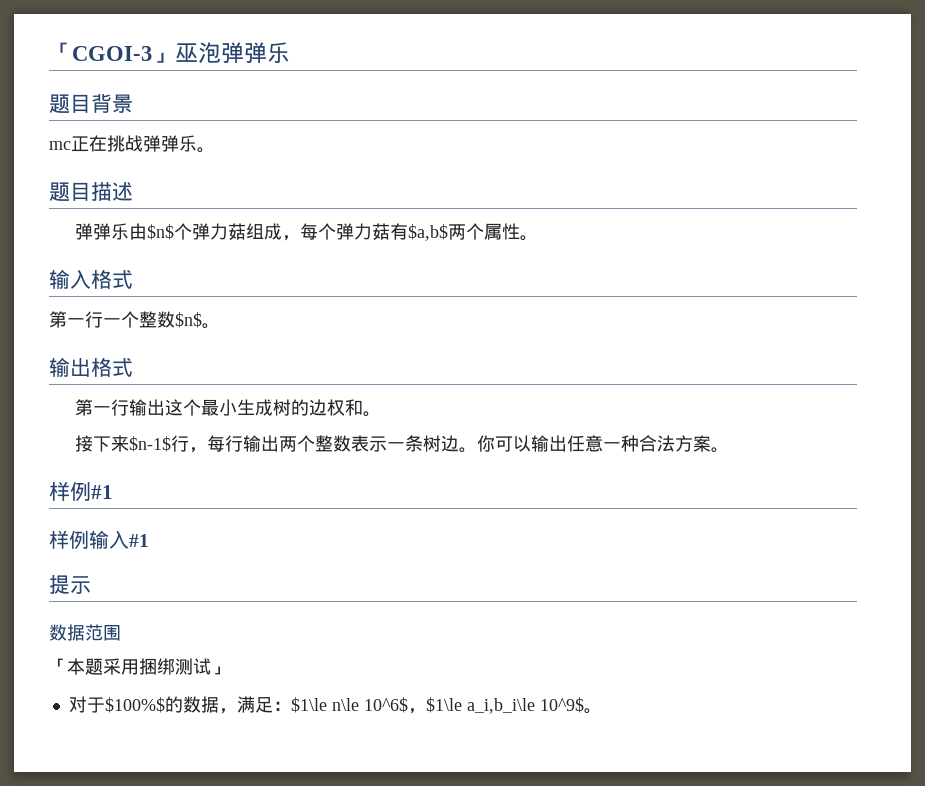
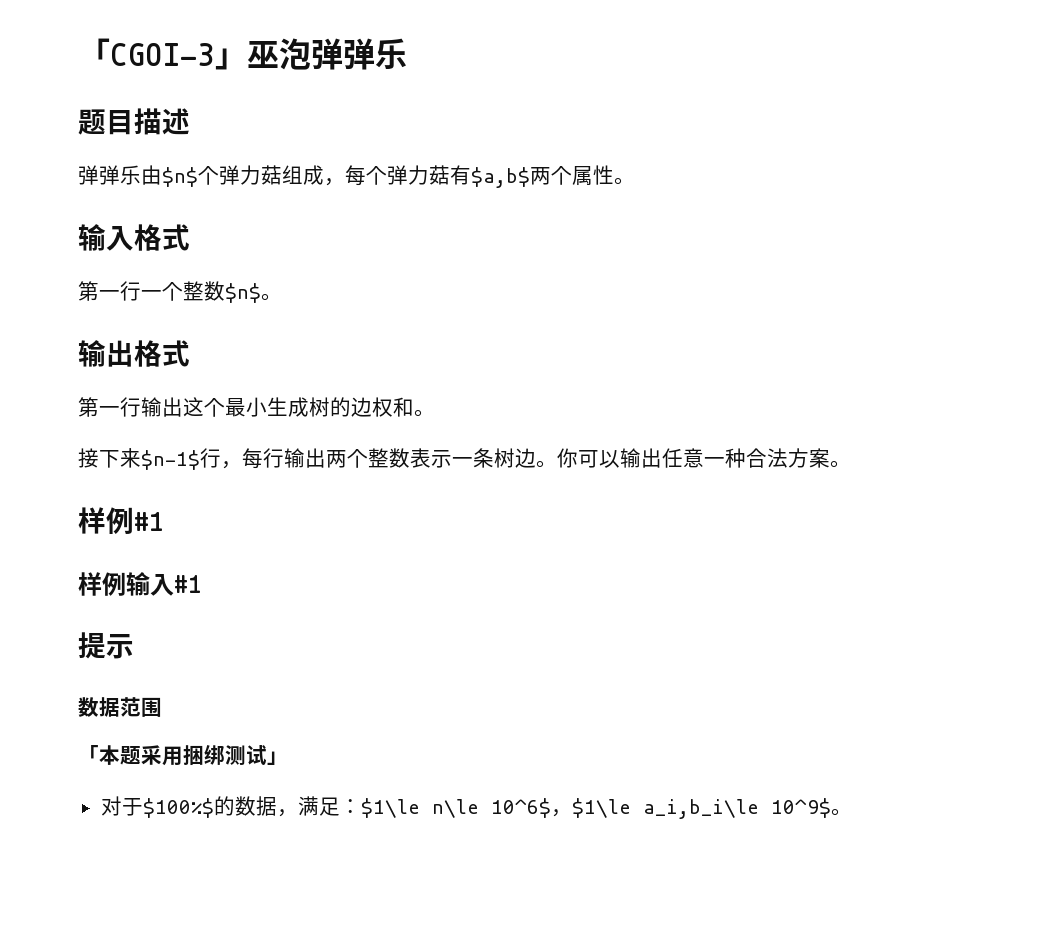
[49,94,133,114] [49,135,215,153] // 题目背景 // mc正在挑战弹弹乐。 -> (407, 54) none

